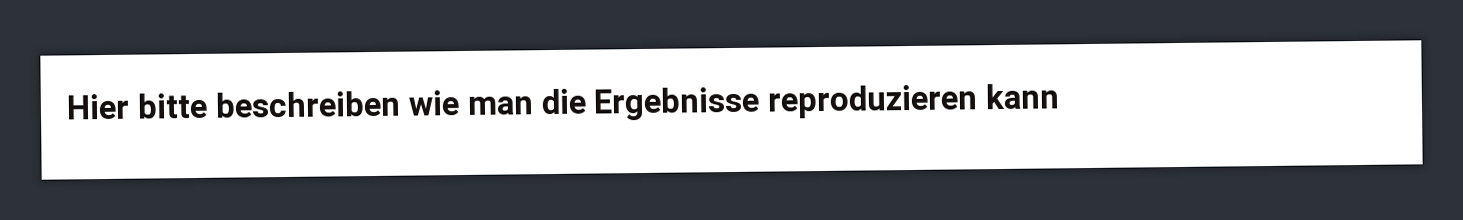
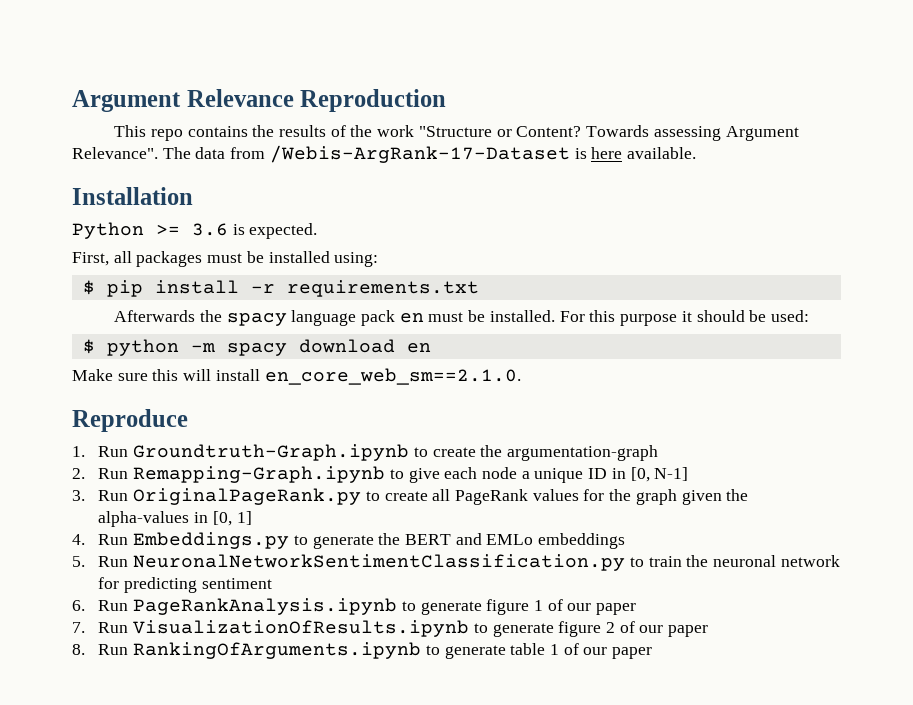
[66,83,1061,121] Hier bitte beschreiben wie man die Ergebnisse reproduzieren kann -> [72,89,447,112] [114,125,799,141] [72,145,697,163] [72,187,193,205] [72,222,318,239] [72,251,379,267] [82,280,479,297] [114,310,810,326] [82,339,431,356] [72,368,521,385] [72,409,188,432] [72,444,658,461] [72,466,689,483] [72,488,749,505] [98,511,252,527] [72,532,626,549] [72,554,840,571] [98,577,272,593] [72,598,637,615] [72,620,709,637] [72,642,653,659] Argument Relevance Reproduction // This repo contains the results of the work "Structure or Content? Towards assessing Argument Relevance". The data from /Webis-ArgRank-17-Dataset is here available. // Installation // Python >= 3.6 is expected. // First, all packages must be installed using: // $ pip install -r requirements.txt // Afterwards the spacy language pack en must be installed. For this purpose it should be used: // $ python -m spacy download en // Make sure this will install en_core_web_sm==2.1.0. // Reproduce // 1. Run Groundtruth-Graph.ipynb to create the argumentation-graph // 2. Run Remapping-Graph.ipynb to give each node a unique ID in [0, N-1] // 3. Run OriginalPageRank.py to create all PageRank values for the graph given the alpha-values in [0, 1] // 4. Run Embeddings.py to generate the BERT and EMLo embeddings // 5. Run NeuronalNetworkSentimentClassification.py to train the neuronal network for predicting sentiment // 6. Run PageRankAnalysis.ipynb to generate figure 1 of our paper // 7. Run VisualizationOfResults.ipynb to generate figure 2 of our paper // 8. Run RankingOfArguments.ipynb to generate table 1 of our paper

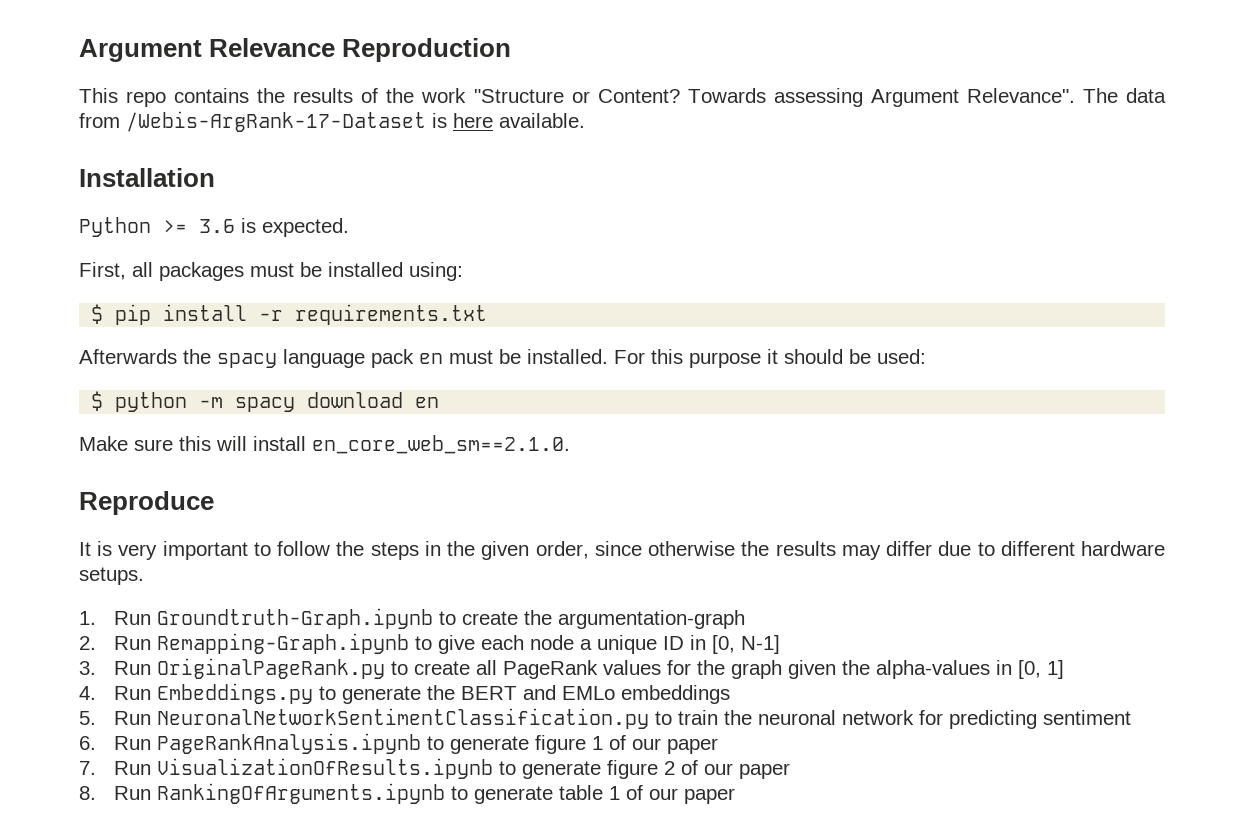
(188, 420) none -> [79,541,1165,560] [79,567,144,585] // It is very important to follow the steps in the given order, since otherwise the results may differ due to different hardware setups.

